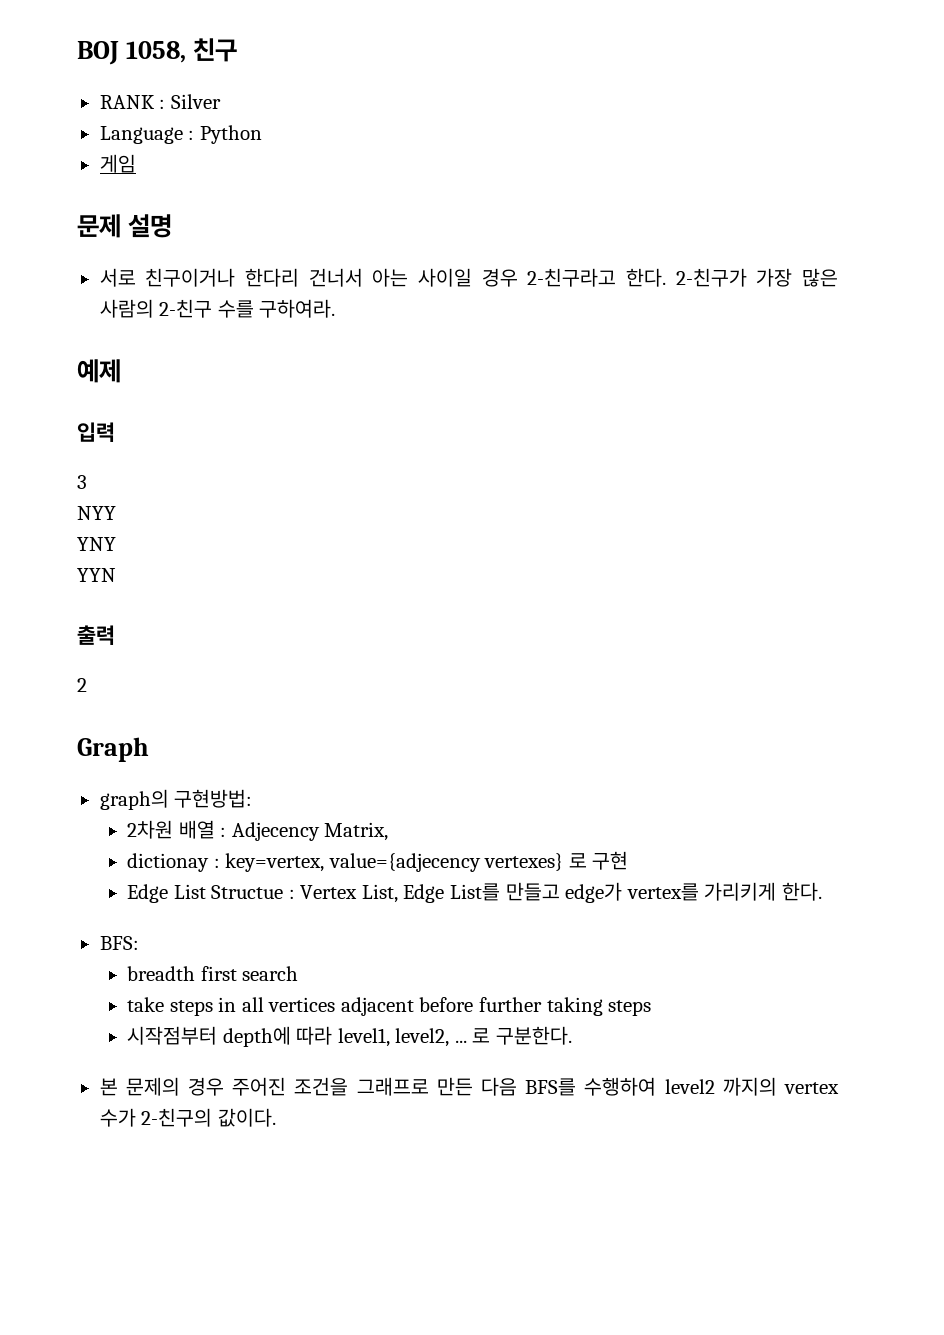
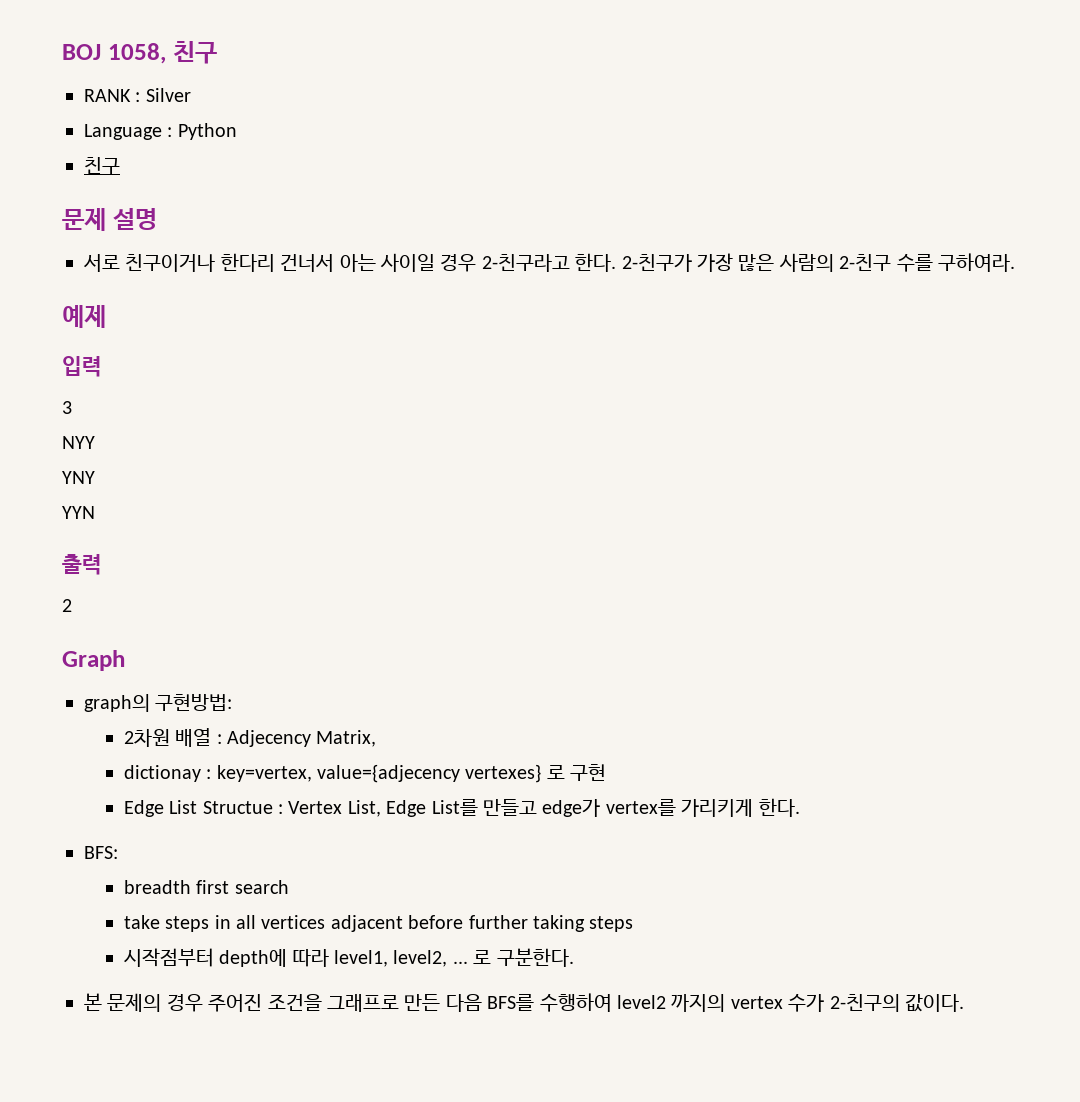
[99,154,136,173] 게임 -> [84,157,120,174] 친구

